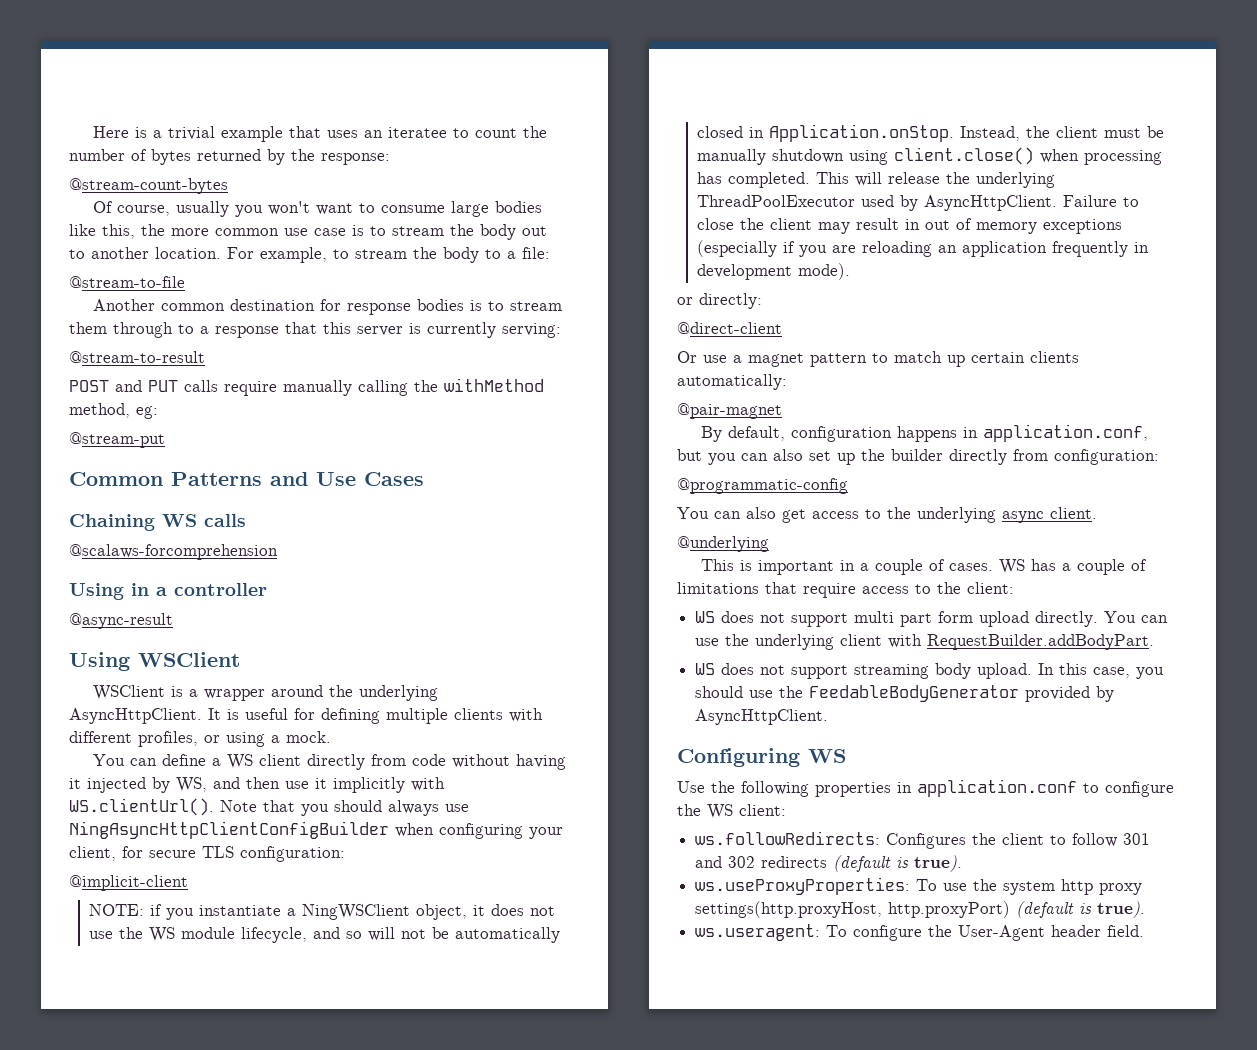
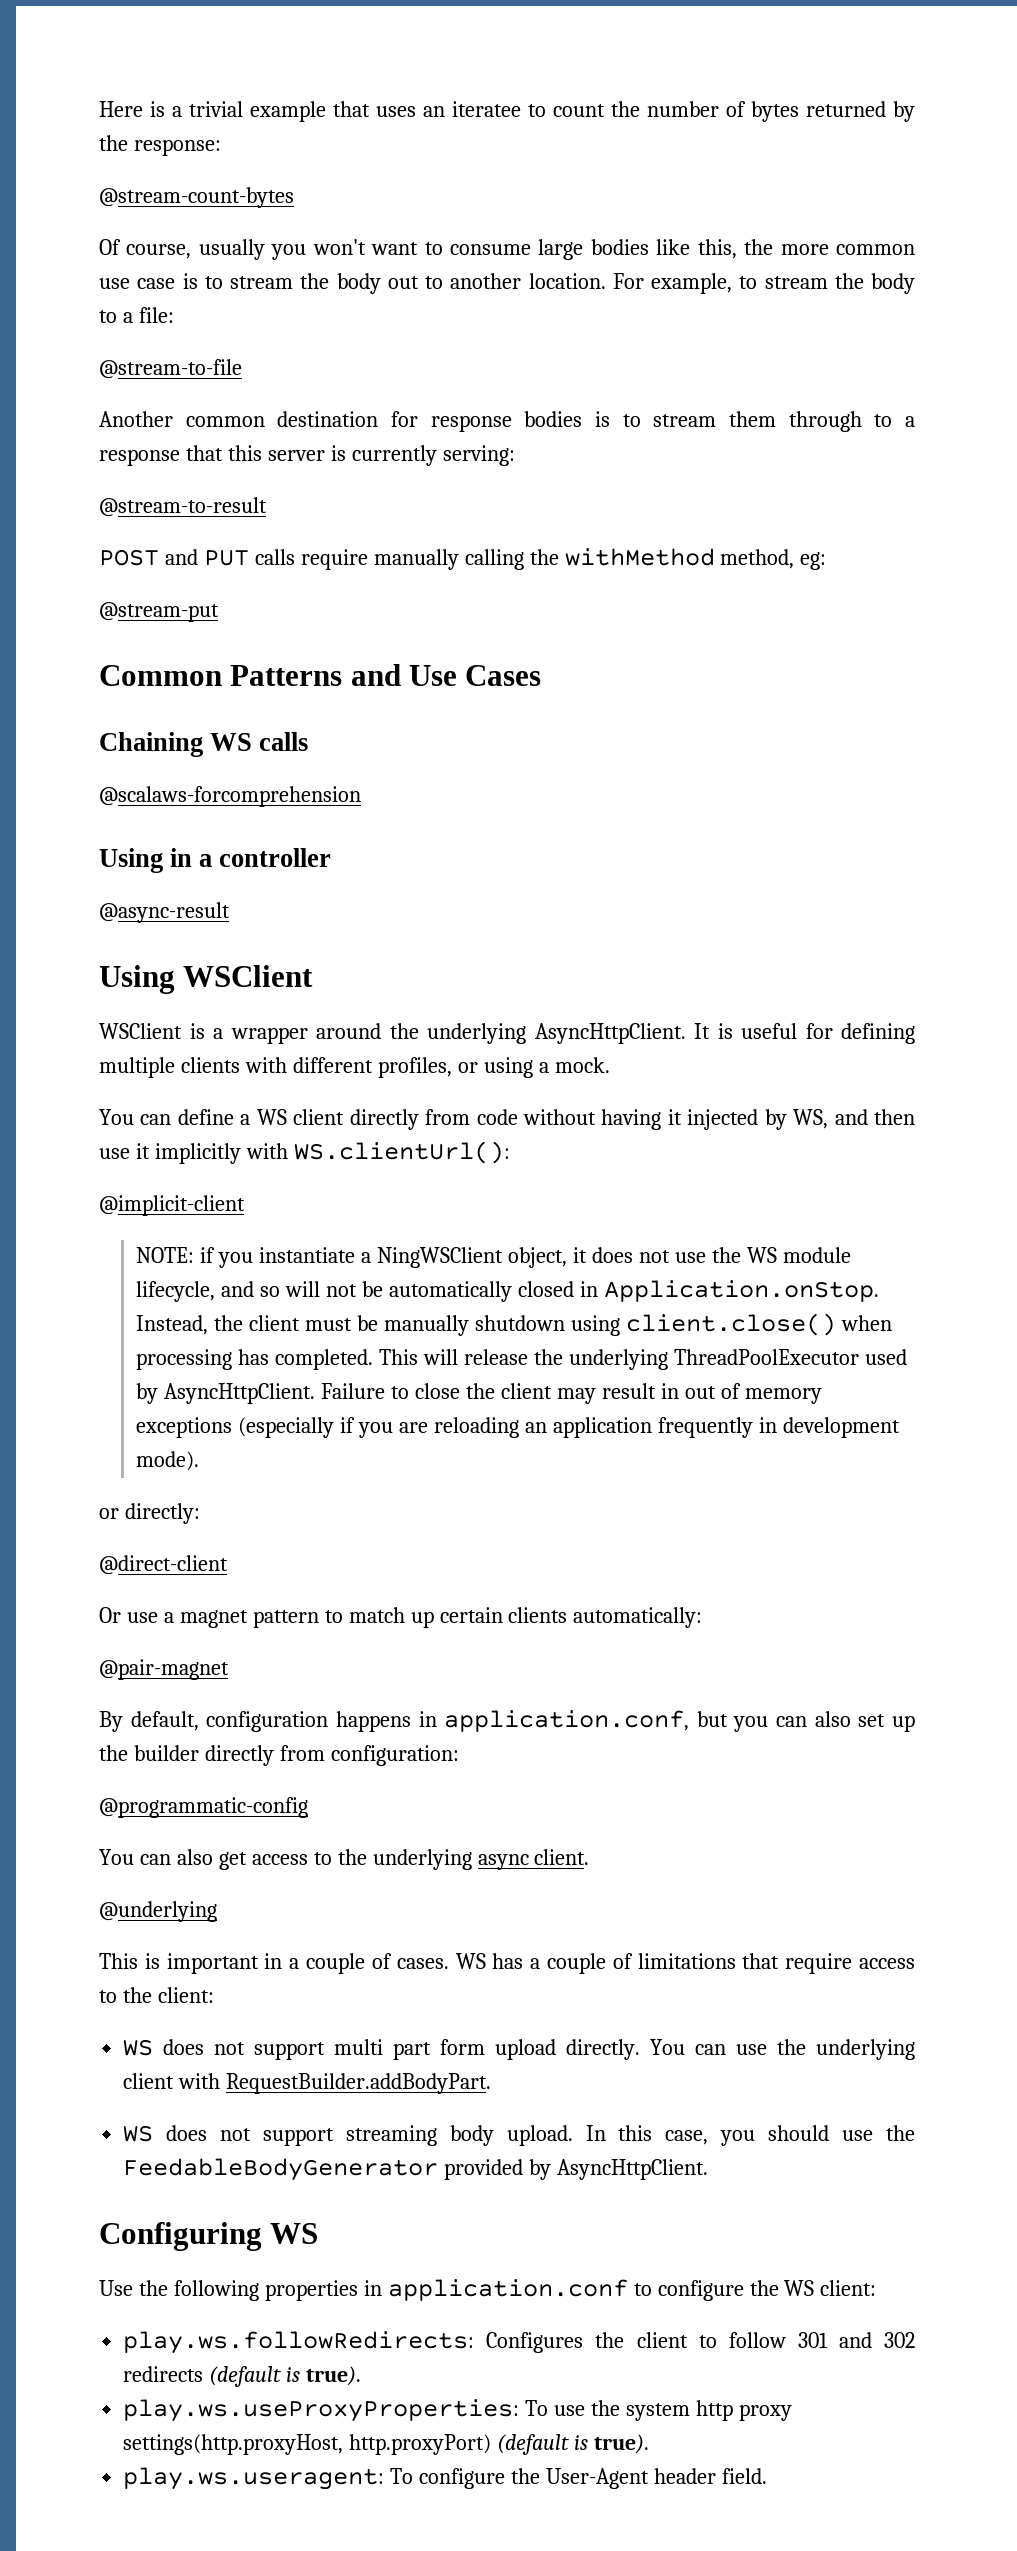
[69,798,469,816] [69,821,563,839] [69,846,345,862] WS.clientUrl(). Note that you should always use NingAsyncHttpClientConfigBuilder when configuring your client, for secure TLS configuration: -> [293,1141,510,1164] WS.clientUrl():
[695,831,881,845] ws.followRedirects: -> [123,2331,475,2354] play.ws.followRedirects:
[695,877,911,895] ws.useProxyProperties: -> [123,2399,520,2422] play.ws.useProxyProperties:
[695,924,821,941] ws.useragent: -> [123,2467,385,2490] play.ws.useragent:

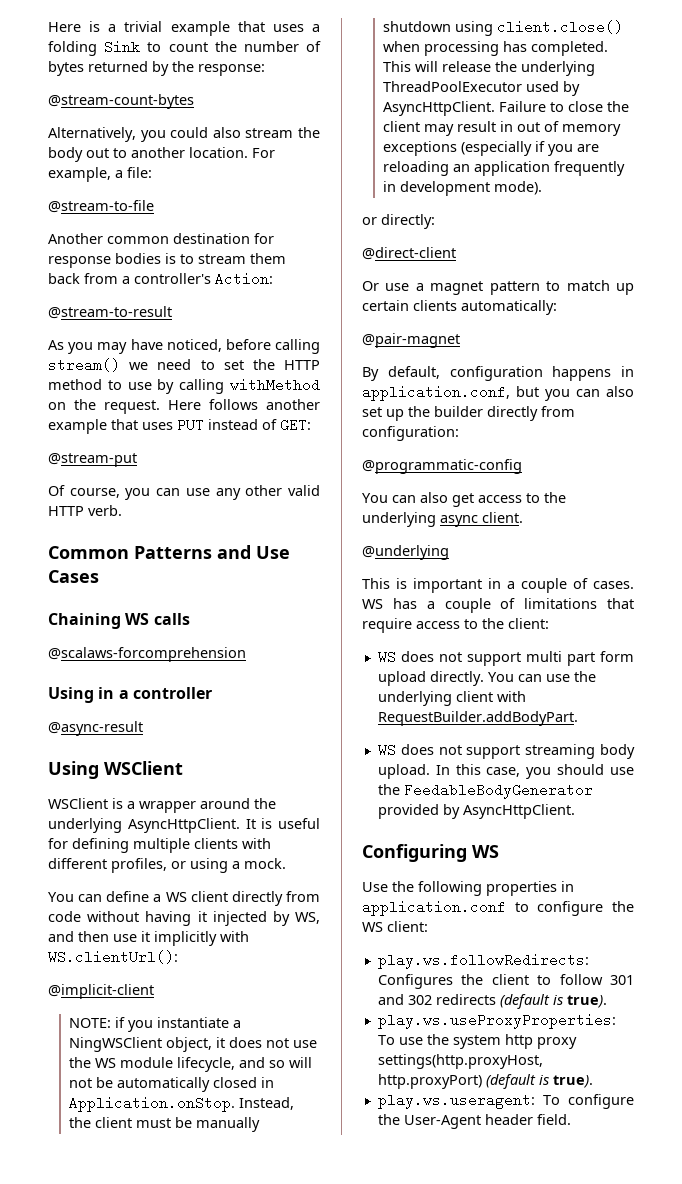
[423,101,521,117] an iteratee -> [312,24,320,32] [48,40,141,56] a folding Sink
[99,239,916,260] [99,273,223,289] Of course, usually you won't want to consume large bodies like this, the more common use case is to -> [48,127,241,142] Alternatively, you could also
[739,273,915,294] [99,310,117,323] to stream the body to -> (111, 174) none
[788,411,915,432] [99,445,515,466] [99,497,267,517] [99,548,827,570] [99,602,219,622] through to a response that this server is currently serving: // @stream-to-result // POST and PUT calls require manually calling the withMethod method, eg: // @stream-put -> [48,272,273,286] [48,306,172,319] [48,339,320,354] [48,358,320,372] [48,378,320,394] [48,399,320,414] [48,418,311,434] [48,453,137,467] [48,485,320,500] [48,505,122,516] back from a controller's Action: // @stream-to-result // As you may have noticed, before calling stream() we need to set the HTTP method to use by calling withMethod on the request. Here follows another example that uses PUT instead of GET: // @stream-put // Of course, you can use any other valid HTTP verb.

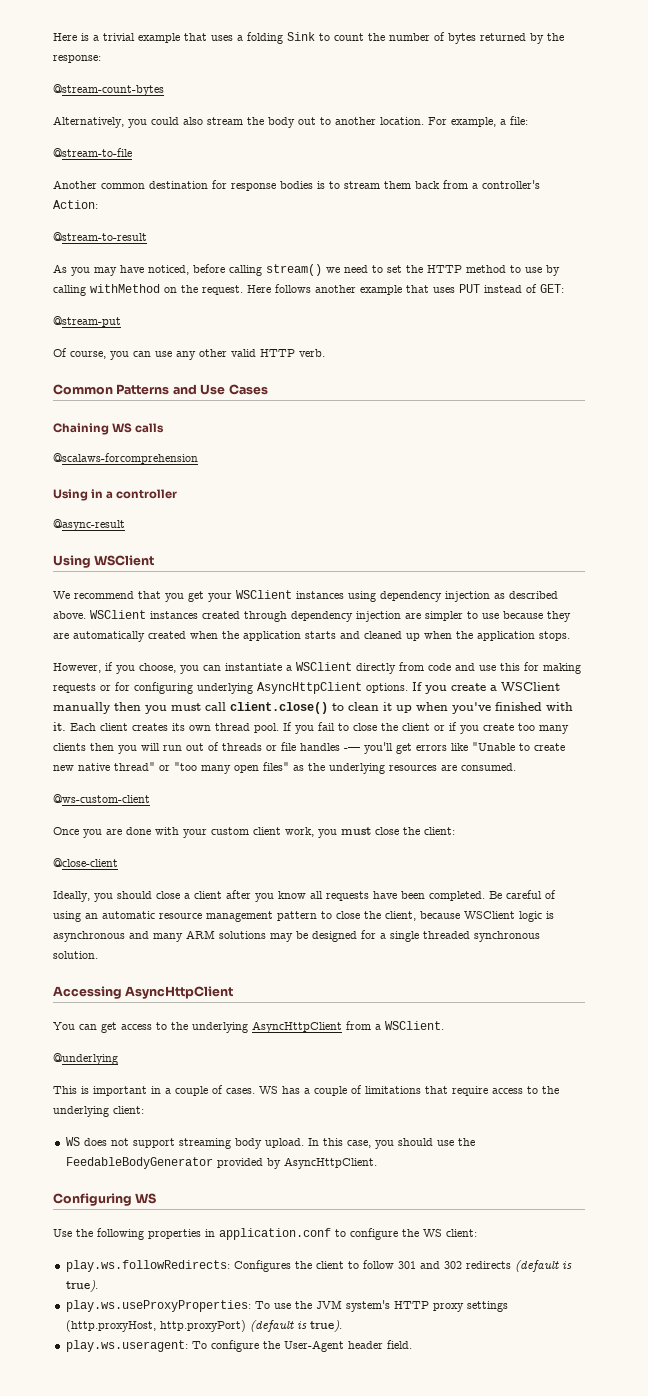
[48,798,276,813] [48,818,320,833] [48,838,271,853] [48,858,286,873] [48,891,320,906] [48,911,320,926] [48,931,249,946] [48,950,178,964] [48,984,154,999] [69,1017,242,1032] [69,1037,318,1052] [69,1057,313,1072] [69,1077,275,1092] [69,1096,295,1112] [69,1117,261,1132] [383,20,624,36] [383,41,609,56] [383,61,596,76] [383,81,581,96] [383,101,630,116] [383,121,622,136] [383,141,600,156] [383,161,626,176] [383,181,543,196] [362,214,435,229] [362,247,456,260] [362,280,634,295] [362,300,557,315] [362,333,460,348] [362,366,634,381] [362,385,634,401] [362,406,575,421] [362,426,459,441] [362,459,522,474] [362,492,448,503] WSClient is a wrapper around the underlying AsyncHttpClient. It is useful for defining multiple clients with different profiles, or using a mock. // You can define a WS client directly from code without having it injected by WS, and then use it implicitly with WS.clientUrl(): // @implicit-client // NOTE: if you instantiate a NingWSClient object, it does not use the WS module lifecycle, and so will not be automatically closed in Application.onStop. Instead, the client must be manually shutdown using client.close() when processing has completed. This will release the underlying ThreadPoolExecutor used by AsyncHttpClient. Failure to close the client may result in out of memory exceptions (especially if you are reloading an application frequently in development mode). // or directly: // @direct-client // Or use a magnet pattern to match up certain clients automatically: // @pair-magnet // By default, configuration happens in application.conf, but you can also set up the builder directly from configuration: // @programmatic-config // You can also -> [53,590,558,602] [53,610,571,622] [53,631,570,642] [53,662,581,674] [53,682,560,694] [53,702,573,714] [53,722,569,734] [53,742,565,754] [53,762,516,774] [53,794,150,803] [53,827,455,838] [53,858,118,867] [53,890,556,902] [53,911,554,922] [53,930,540,942] [53,951,98,959] [53,986,234,999] [53,1022,97,1030] We recommend that you get your WSClient instances using dependency injection as described above. WSClient instances created through dependency injection are simpler to use because they are automatically created when the application starts and cleaned up when the application stops. // However, if you choose, you can instantiate a WSClient directly from code and use this for making requests or for configuring underlying AsyncHttpClient options. If you create a WSClient manually then you must call client.close() to clean it up when you've finished with it. Each client creates its own thread pool. If you fail to close the client or if you create too many clients then you will run out of threads or file handles -— you'll get errors like "Unable to create new native thread" or "too many open files" as the underlying resources are consumed. // @ws-custom-client // Once you are done with your custom client work, you must close the client: // @close-client // Ideally, you should close a client after you know all requests have been completed. Be careful of using an automatic resource management pattern to close the client, because WSClient logic is asynchronous and many ARM solutions may be designed for a single threaded synchronous solution. // Accessing AsyncHttpClient // You can
[440,512,523,527] async client. -> [252,1021,444,1033] AsyncHttpClient from a WSClient.
[508,618,549,629] [377,650,634,666] [377,671,596,686] [377,691,526,706] [377,711,578,726] client: // WS does not support multi part form upload directly. You can use the underlying client with RequestBuilder.addBodyPart. -> [53,1106,144,1117] underlying client:
[452,1034,577,1049] [377,1054,543,1069] system http proxy settings(http.proxyHost, -> [315,1300,508,1312] [65,1320,156,1332] JVM system's HTTP proxy settings (http.proxyHost,

